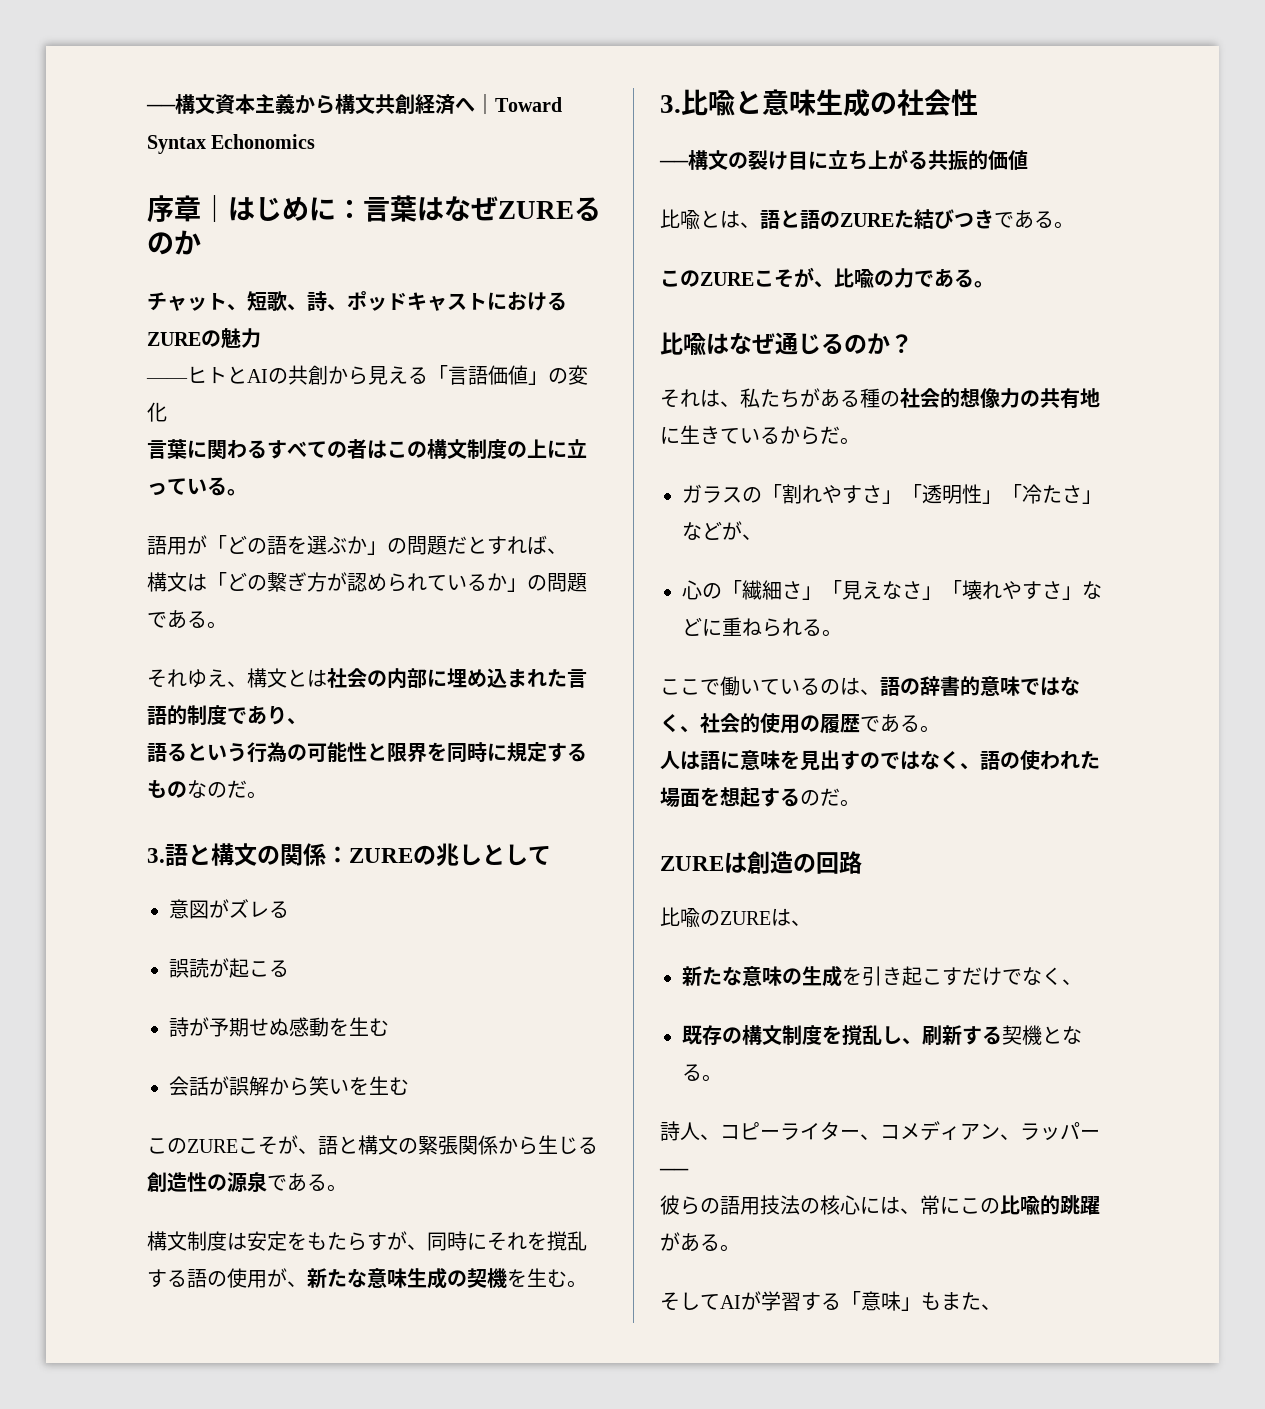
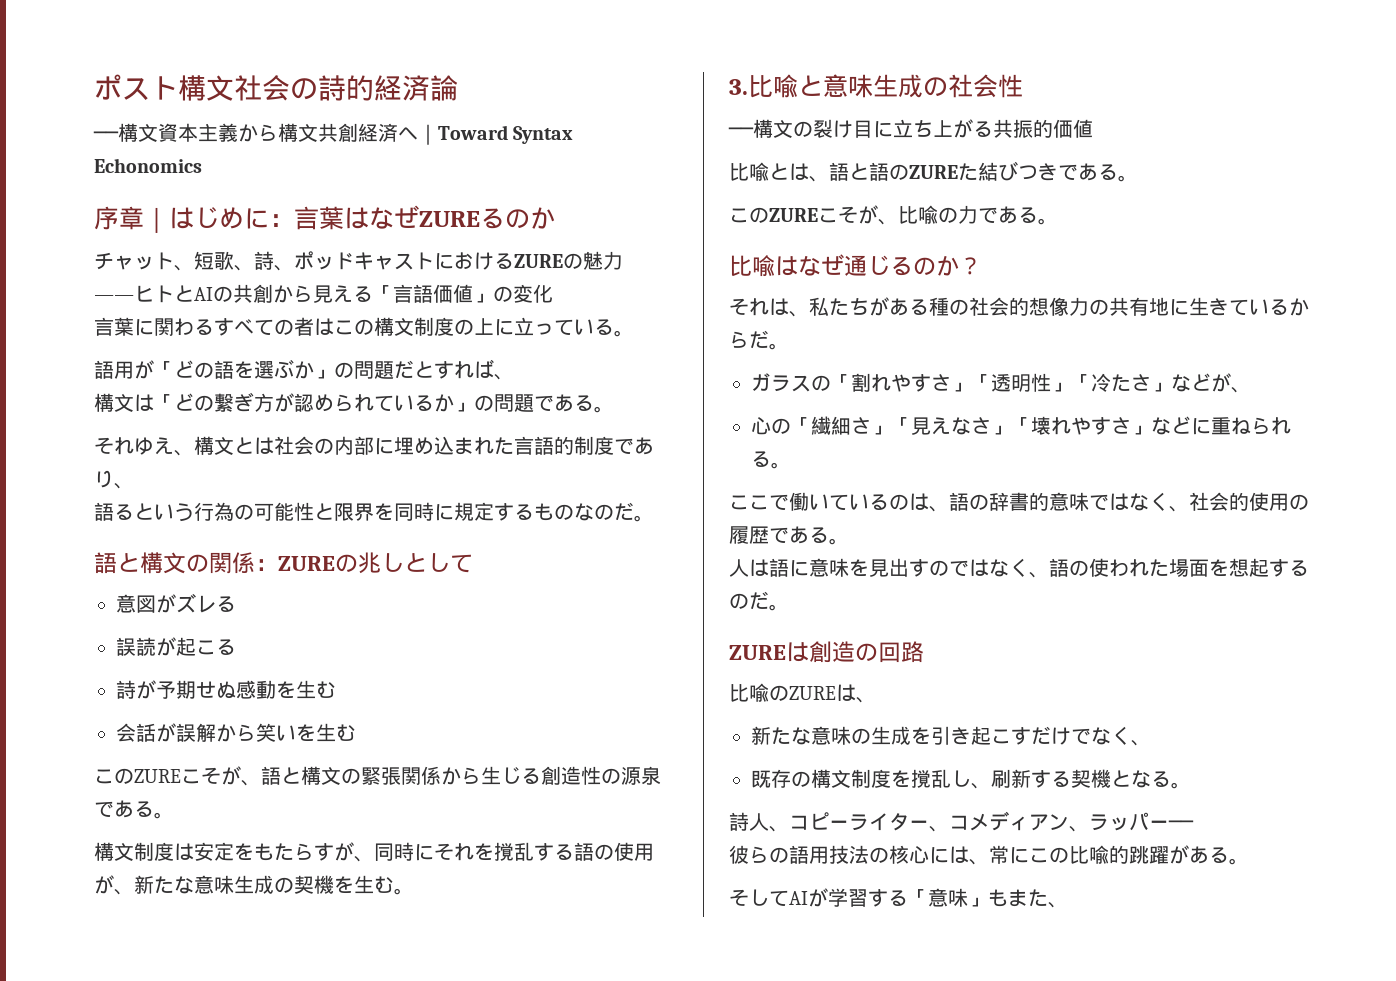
(146, 108) none -> [94,74,458,101] ポスト構文社会の詩的経済論 //
[147,848,165,863] 3. -> (654, 518) none

